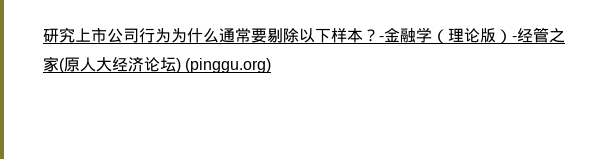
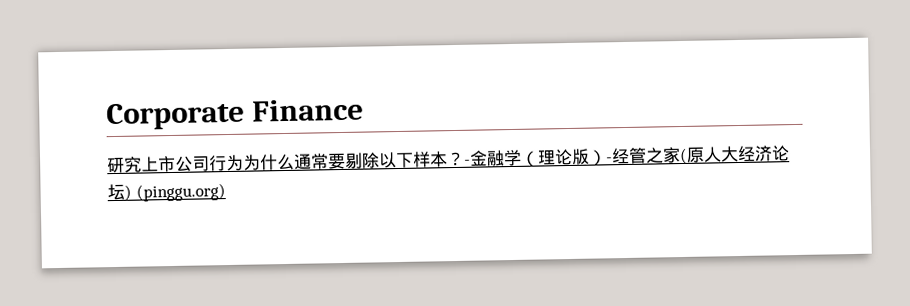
(43, 35) none -> [106,98,365,131] Corporate Finance //

